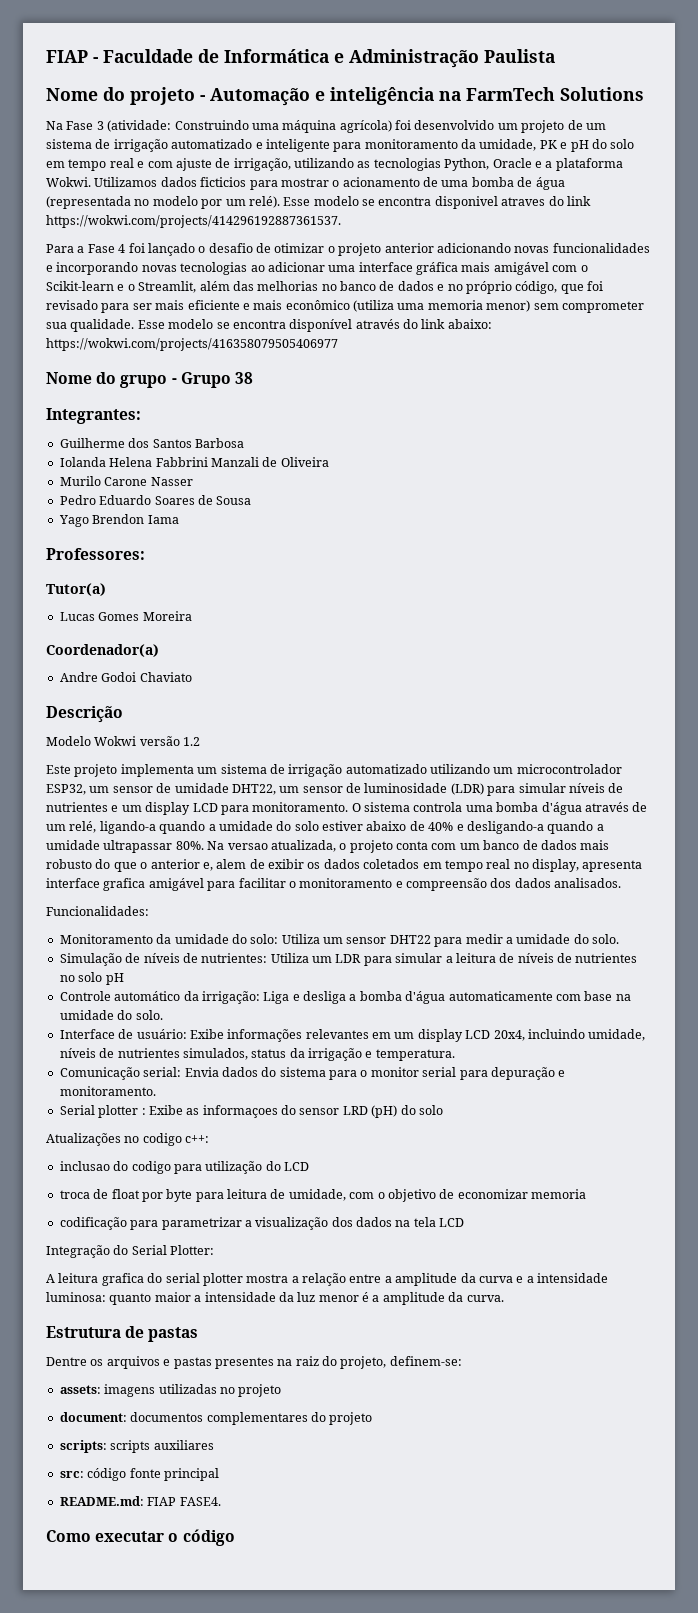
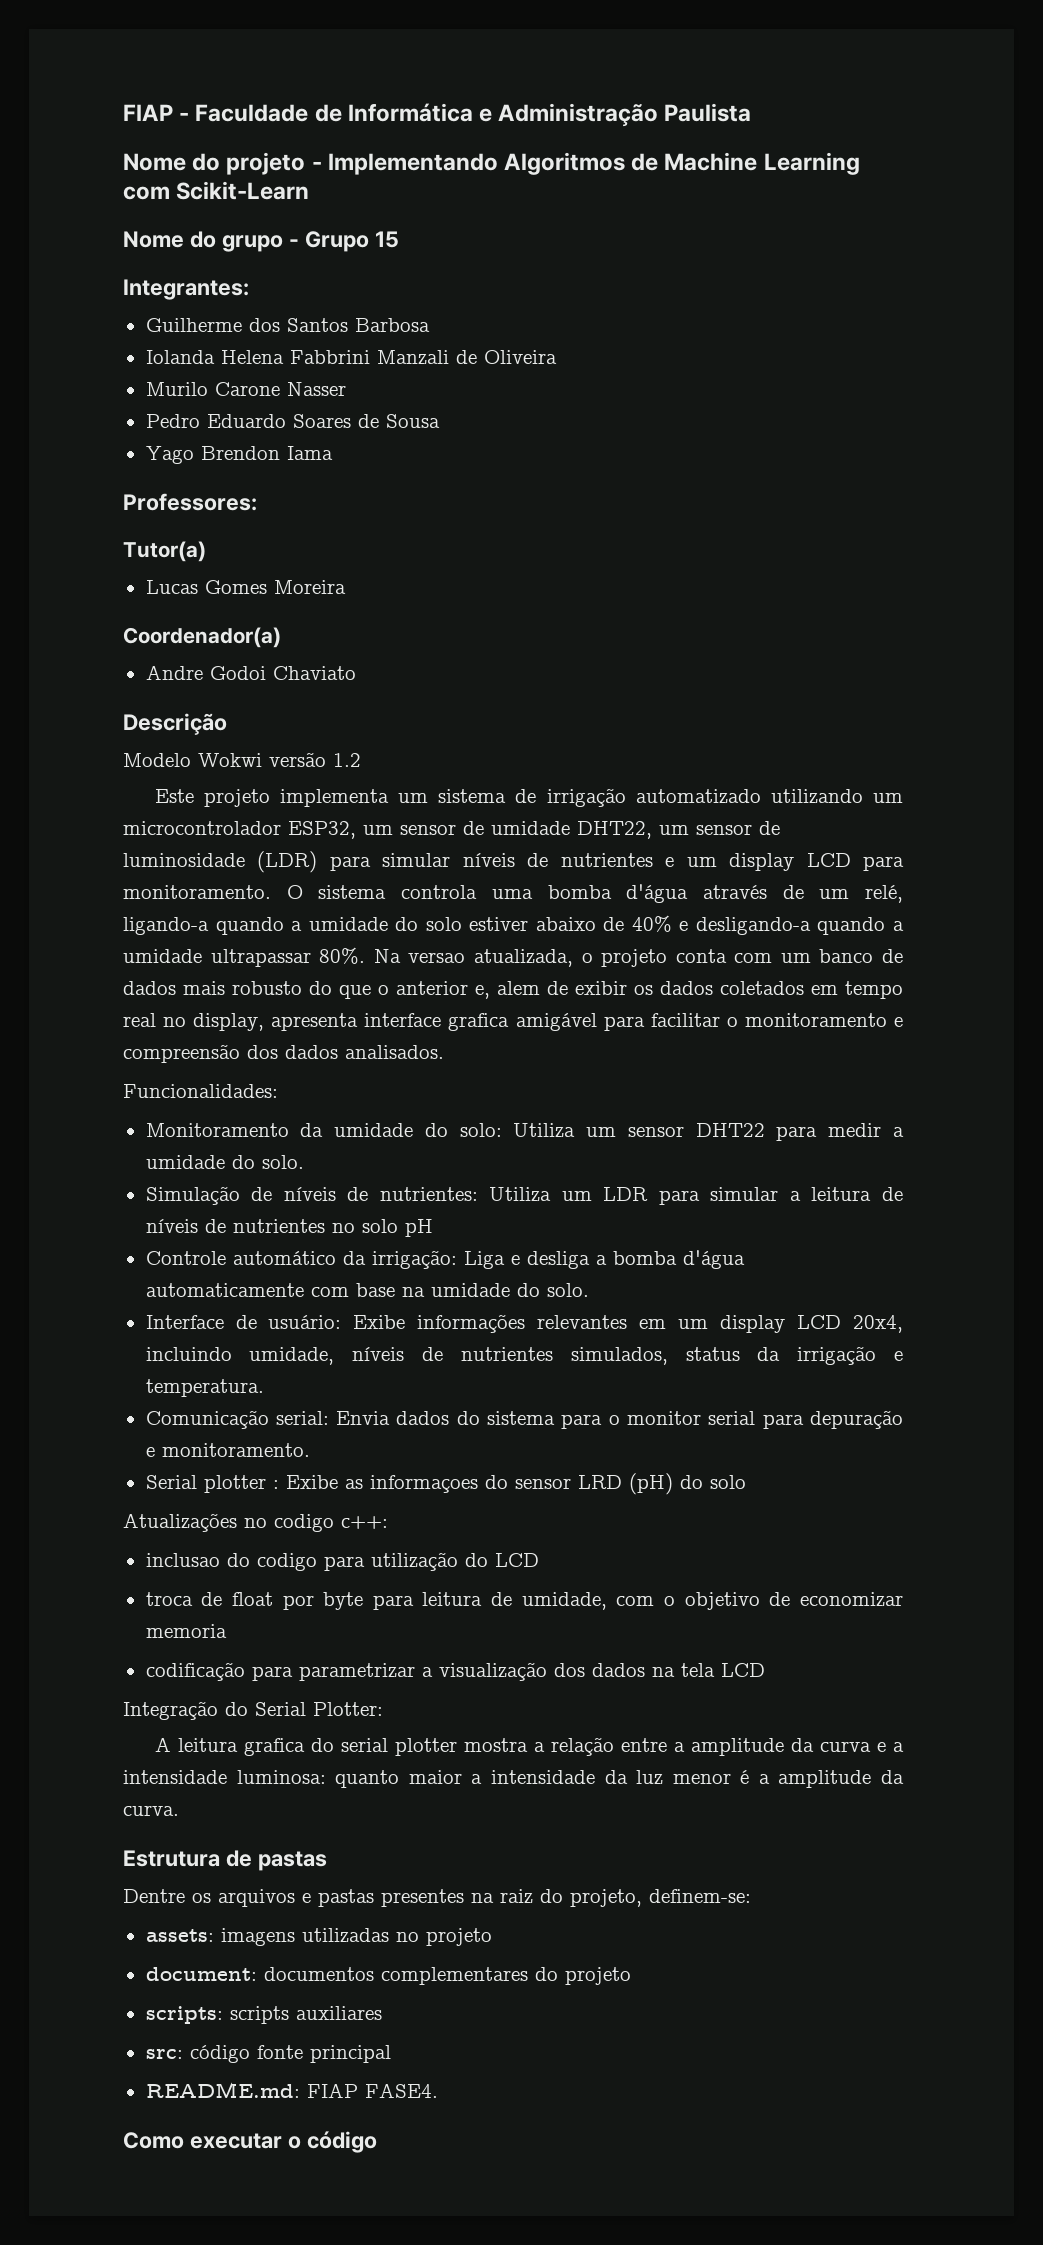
[210,87,644,106] [46,120,606,133] [46,139,635,152] [46,158,623,171] [46,177,565,190] [46,196,591,209] [46,215,341,228] [46,243,650,256] [46,262,588,275] [46,281,603,294] [46,300,644,313] [46,319,492,332] [46,338,338,351] Automação e inteligência na FarmTech Solutions // Na Fase 3 (atividade: Construindo uma máquina agrícola) foi desenvolvido um projeto de um sistema de irrigação automatizado e inteligente para monitoramento da umidade, PK e pH do solo em tempo real e com ajuste de irrigação, utilizando as tecnologias Python, Oracle e a plataforma Wokwi. Utilizamos dados ficticios para mostrar o acionamento de uma bomba de água (representada no modelo por um relé). Esse modelo se encontra disponivel atraves do link https://wokwi.com/projects/414296192887361537. // Para a Fase 4 foi lançado o desafio de otimizar o projeto anterior adicionando novas funcionalidades e incorporando novas tecnologias ao adicionar uma interface gráfica mais amigável com o Scikit-learn e o Streamlit, além das melhorias no banco de dados e no próprio código, que foi revisado para ser mais eficiente e mais econômico (utiliza uma memoria menor) sem comprometer sua qualidade. Esse modelo se encontra disponível através do link abaixo: https://wokwi.com/projects/416358079505406977 -> [327,152,860,175] [123,181,310,200] Implementando Algoritmos de Machine Learning com Scikit-Learn
[234,372,253,384] 38 -> [374,231,399,248] 15

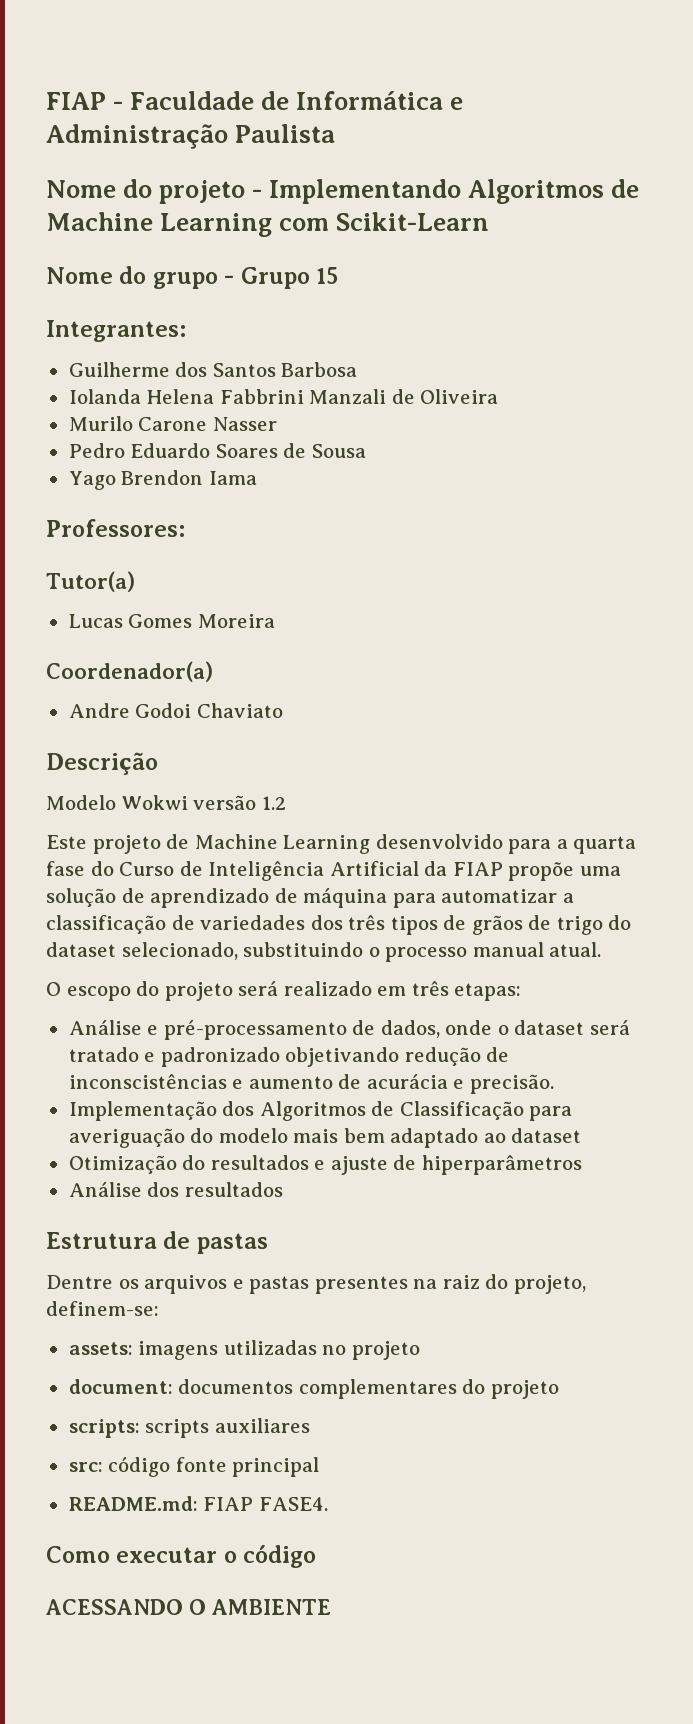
[279,788,903,807] [123,821,780,839] [123,851,905,873] [123,884,904,903] [123,915,905,935] [123,947,904,967] [123,981,903,999] [123,1013,903,1031] [123,1044,444,1063] [123,1084,278,1098] [145,1123,904,1141] [145,1155,304,1169] [145,1186,904,1205] [145,1219,433,1237] [145,1250,745,1269] [145,1283,589,1297] [145,1314,904,1333] [145,1346,903,1365] [145,1379,264,1397] [145,1410,904,1429] [145,1443,310,1457] [145,1473,746,1495] [123,1513,388,1532] [145,1552,539,1571] [145,1592,903,1610] [145,1624,227,1638] [145,1662,765,1681] [123,1701,383,1720] [154,1737,904,1756] [123,1770,905,1788] [123,1805,179,1816] implementa um sistema de irrigação automatizado utilizando um microcontrolador ESP32, um sensor de umidade DHT22, um sensor de luminosidade (LDR) para simular níveis de nutrientes e um display LCD para monitoramento. O sistema controla uma bomba d'água através de um relé, ligando-a quando a umidade do solo estiver abaixo de 40% e desligando-a quando a umidade ultrapassar 80%. Na versao atualizada, o projeto conta com um banco de dados mais robusto do que o anterior e, alem de exibir os dados coletados em tempo real no display, apresenta interface grafica amigável para facilitar o monitoramento e compreensão dos dados analisados. // Funcionalidades: // Monitoramento da umidade do solo: Utiliza um sensor DHT22 para medir a umidade do solo. // Simulação de níveis de nutrientes: Utiliza um LDR para simular a leitura de níveis de nutrientes no solo pH // Controle automático da irrigação: Liga e desliga a bomba d'água automaticamente com base na umidade do solo. // Interface de usuário: Exibe informações relevantes em um display LCD 20x4, incluindo umidade, níveis de nutrientes simulados, status da irrigação e temperatura. // Comunicação serial: Envia dados do sistema para o monitor serial para depuração e monitoramento. // Serial plotter : Exibe as informaçoes do sensor LRD (pH) do solo // Atualizações no codigo c++: // inclusao do codigo para utilização do LCD // troca de float por byte para leitura de umidade, com o objetivo de economizar memoria // codificação para parametrizar a visualização dos dados na tela LCD // Integração do Serial Plotter: // A leitura grafica do serial plotter mostra a relação entre a amplitude da curva e a intensidade luminosa: quanto maior a intensidade da luz menor é a amplitude da curva. -> [166,834,637,854] [46,861,621,881] [46,888,574,908] [46,915,632,935] [46,942,602,962] [46,981,522,1001] [68,1020,630,1040] [68,1047,510,1067] [68,1074,554,1094] [68,1101,573,1121] [68,1128,582,1148] [68,1155,582,1175] [68,1182,283,1197] de Machine Learning desenvolvido para a quarta fase do Curso de Inteligência Artificial da FIAP propõe uma solução de aprendizado de máquina para automatizar a classificação de variedades dos três tipos de grãos de trigo do dataset selecionado, substituindo o processo manual atual. // O escopo do projeto será realizado em três etapas: // Análise e pré-processamento de dados, onde o dataset será tratado e padronizado objetivando redução de inconscistências e aumento de acurácia e precisão. // Implementação dos Algoritmos de Classificação para averiguação do modelo mais bem adaptado ao dataset // Otimização do resultados e ajuste de hiperparâmetros // Análise dos resultados
(377, 2142) none -> [46,1599,331,1615] // ACESSANDO O AMBIENTE

